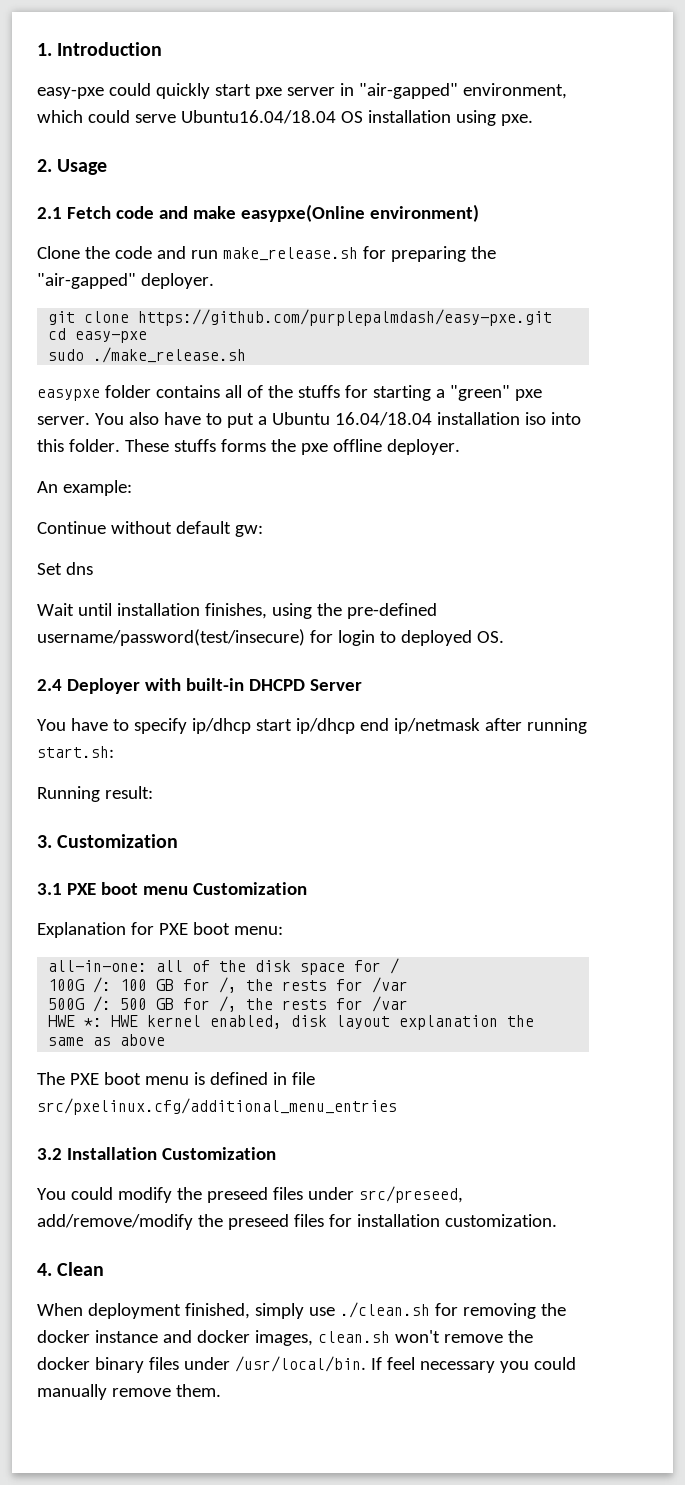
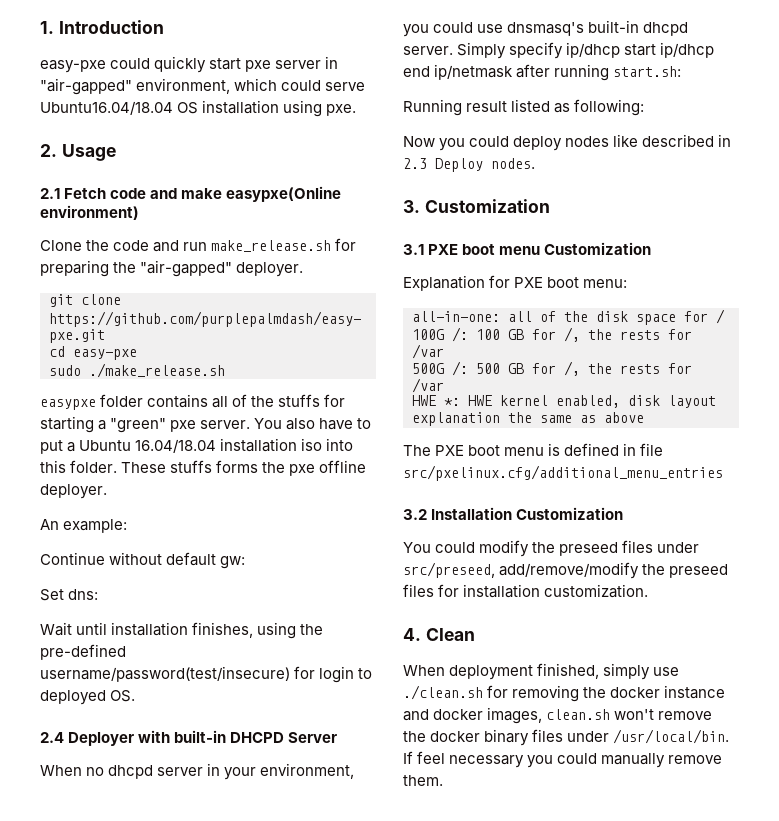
[65,562,93,575] dns -> [68,589,99,600] dns:
[37,718,129,731] You have to -> [40,763,355,780] [403,20,689,37] [403,42,507,59] When no dhcpd server in your environment, you could use dnsmasq's built-in dhcpd server. Simply
[104,786,153,799] result: -> [466,99,645,116] [403,134,732,151] [403,158,535,172] result listed as following: // Now you could deploy nodes like described in 2.3 Deploy nodes.

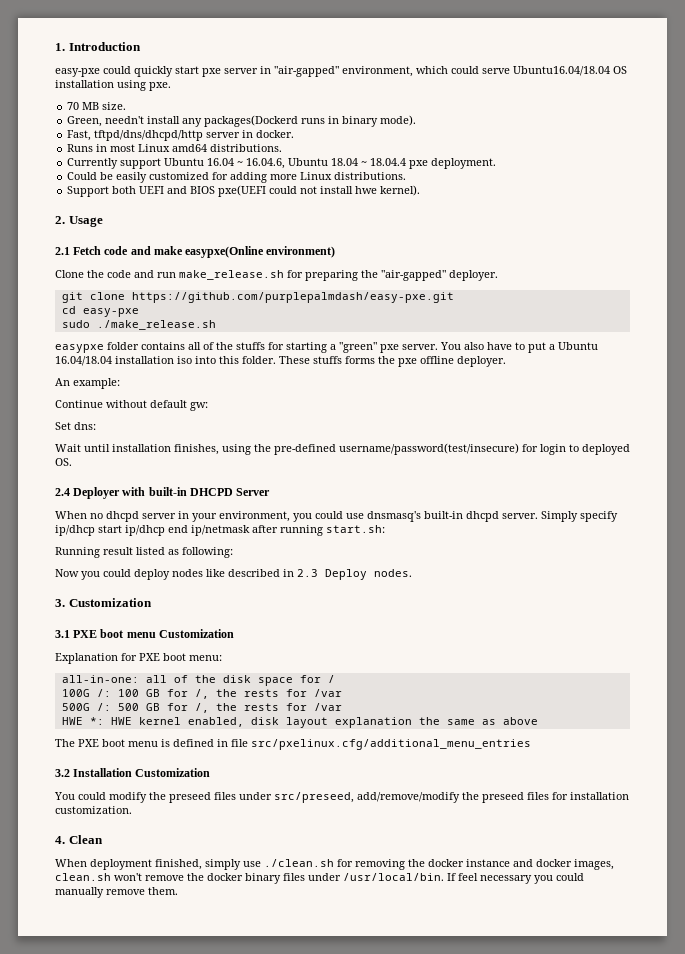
(357, 110) none -> [67,102,127,110] [67,115,417,127] [67,130,295,141] [67,144,283,152] [67,158,497,169] [67,172,407,183] [67,185,421,197] // 70 MB size. // Green, needn't install any packages(Dockerd runs in binary mode). // Fast, tftpd/dns/dhcpd/http server in docker. // Runs in most Linux amd64 distributions. // Currently support Ubuntu 16.04 ~ 16.04.6, Ubuntu 18.04 ~ 18.04.4 pxe deployment. // Could be easily customized for adding more Linux distributions. // Support both UEFI and BIOS pxe(UEFI could not install hwe kernel).

